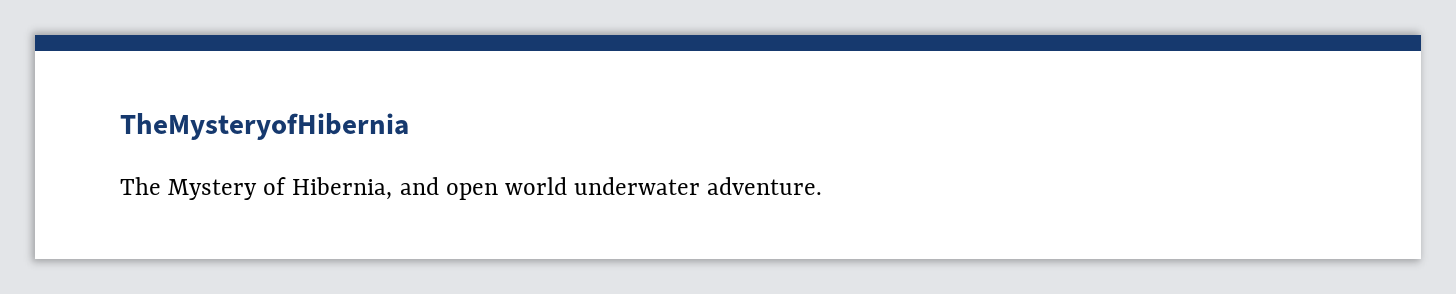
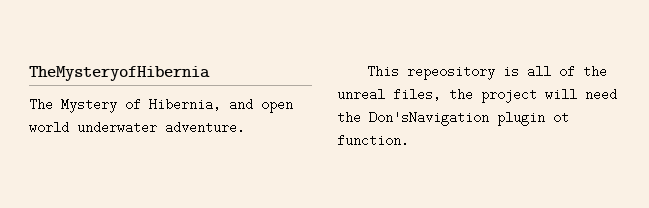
(823, 186) none -> [367,65,608,80] [337,88,617,103] [337,111,569,126] [337,134,409,147] // This repeository is all of the unreal files, the project will need the Don'sNavigation plugin ot function.

